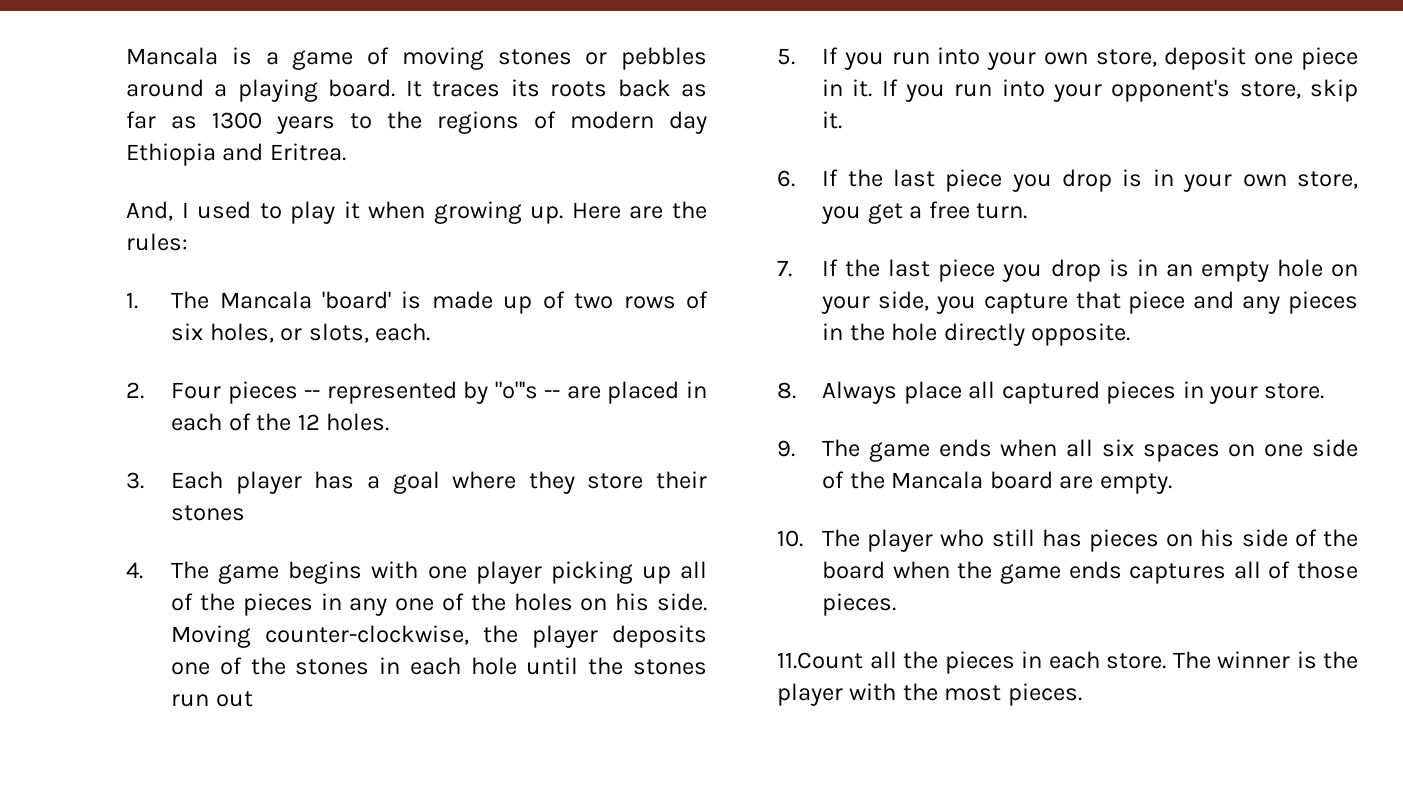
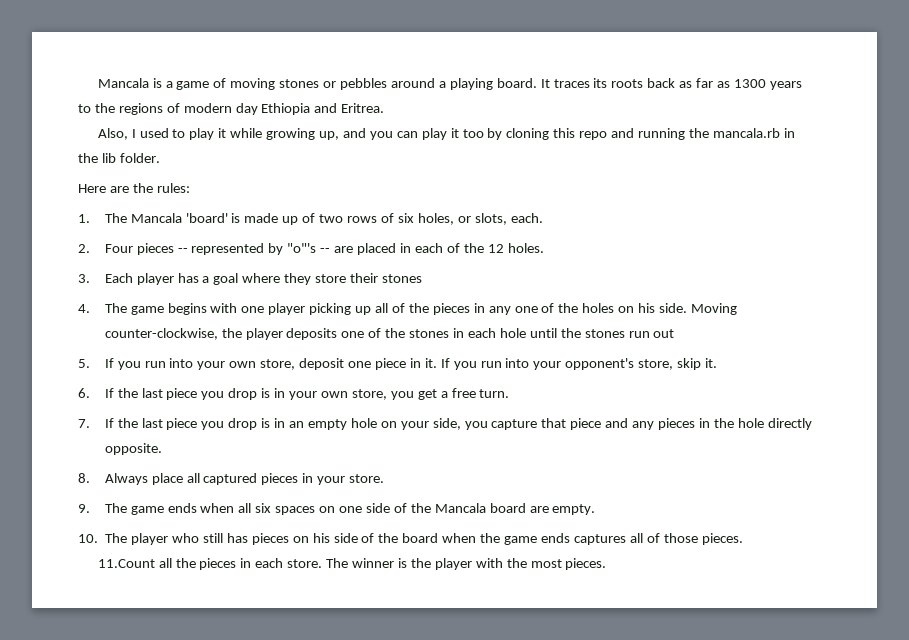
[126,201,173,221] And, -> [97,128,128,140] Also,
[368,201,564,224] when growing up. -> [230,128,795,140] [78,153,160,163] while growing up, and you can play it too by cloning this repo and running the mancala.rb in the lib folder. //

